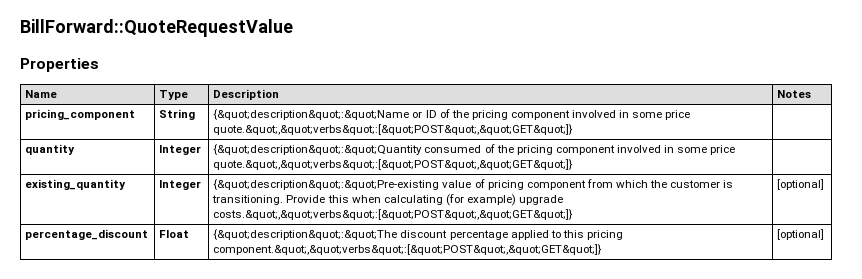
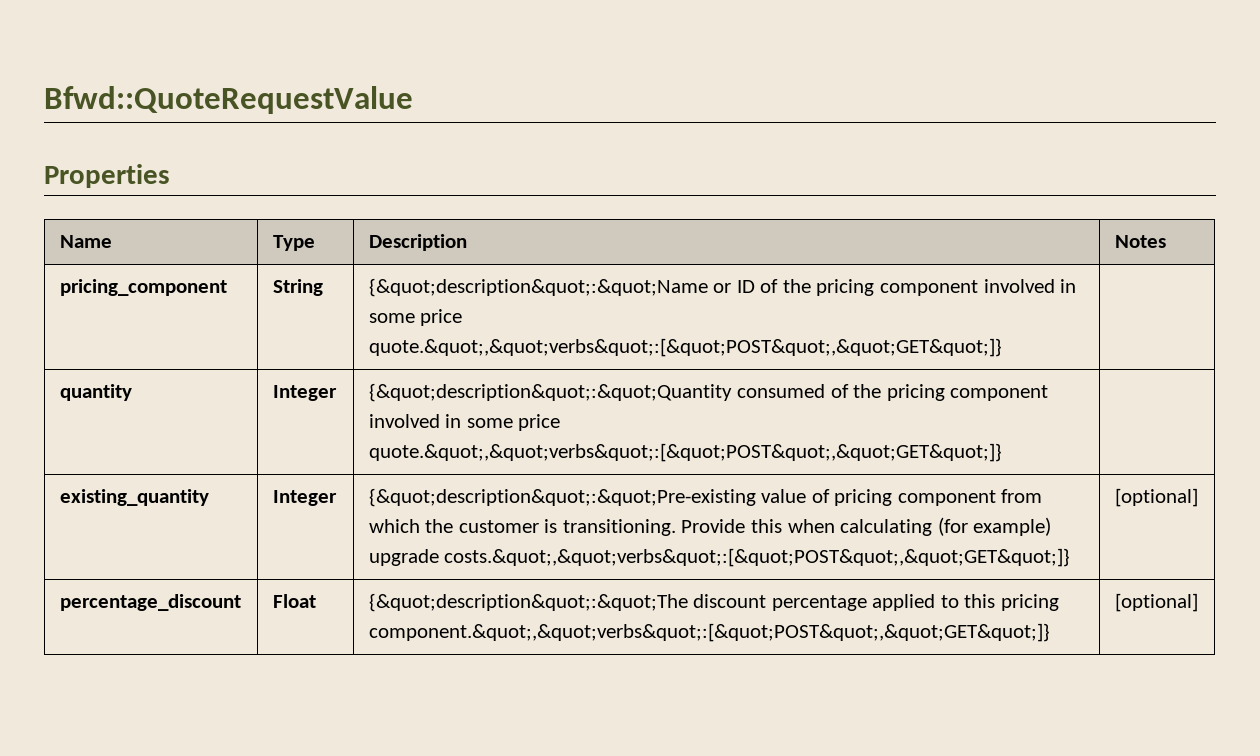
[20,19,293,37] BillForward::QuoteRequestValue -> [44,86,413,114] Bfwd::QuoteRequestValue

